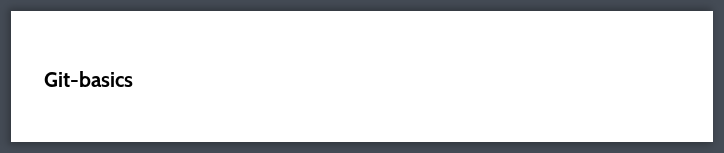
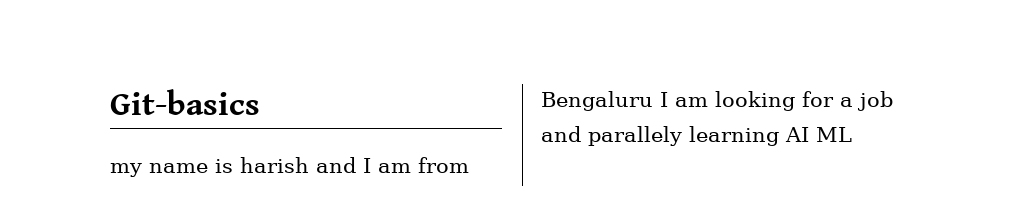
(133, 79) none -> [110,157,469,177] [541,91,893,111] [541,126,852,146] // my name is harish and I am from Bengaluru I am looking for a job and parallely learning AI ML

